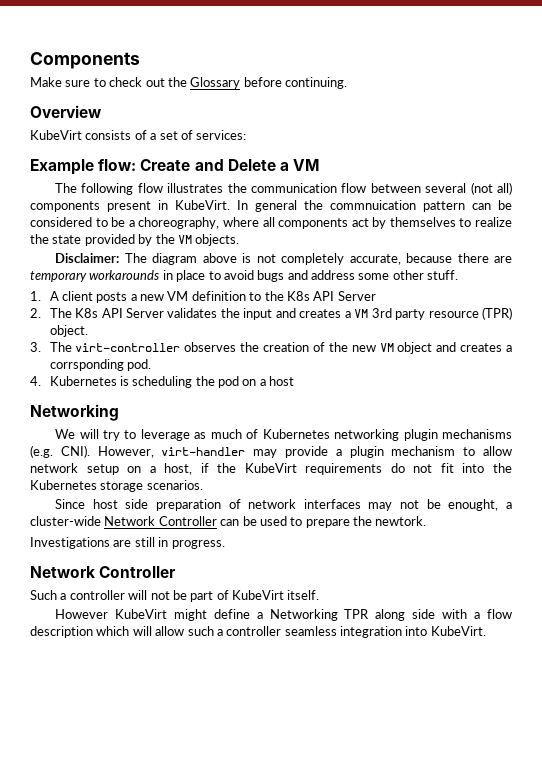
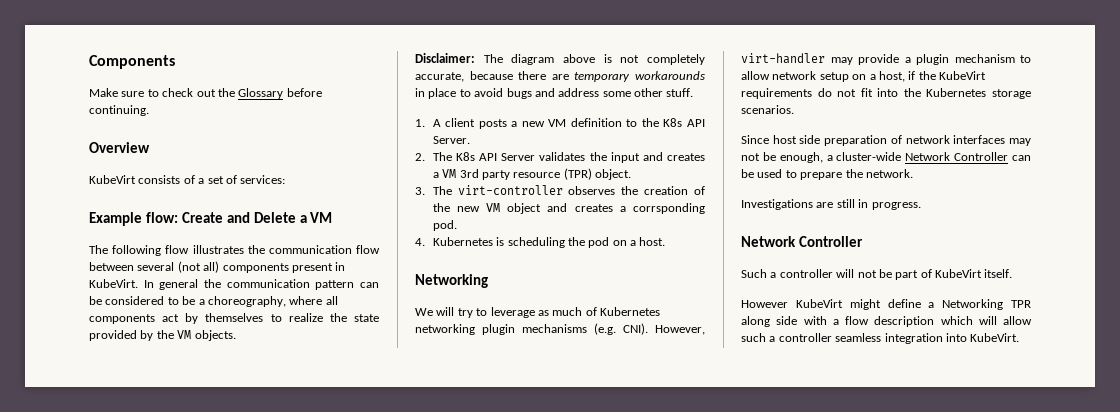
[330,200,416,210] commnuication -> [226,279,310,288] communication
[337,291,376,301] Server -> [432,136,470,144] Server.
[269,376,295,386] host -> [639,237,666,246] host.
[448,499,499,511] enought, -> [779,152,823,163] enough,
[375,516,427,526] newtork. -> [865,169,913,178] network.

